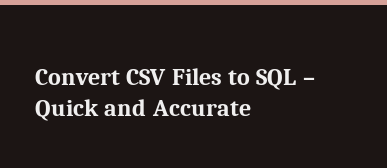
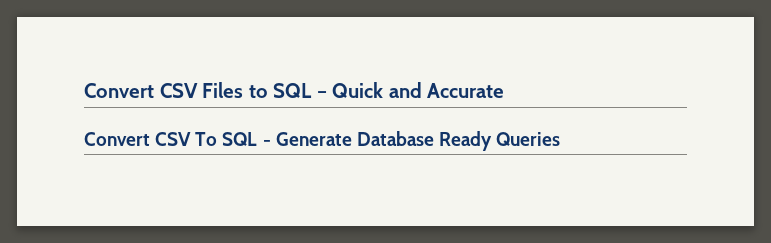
(251, 108) none -> [84,131,561,151] // Convert CSV To SQL - Generate Database Ready Queries

